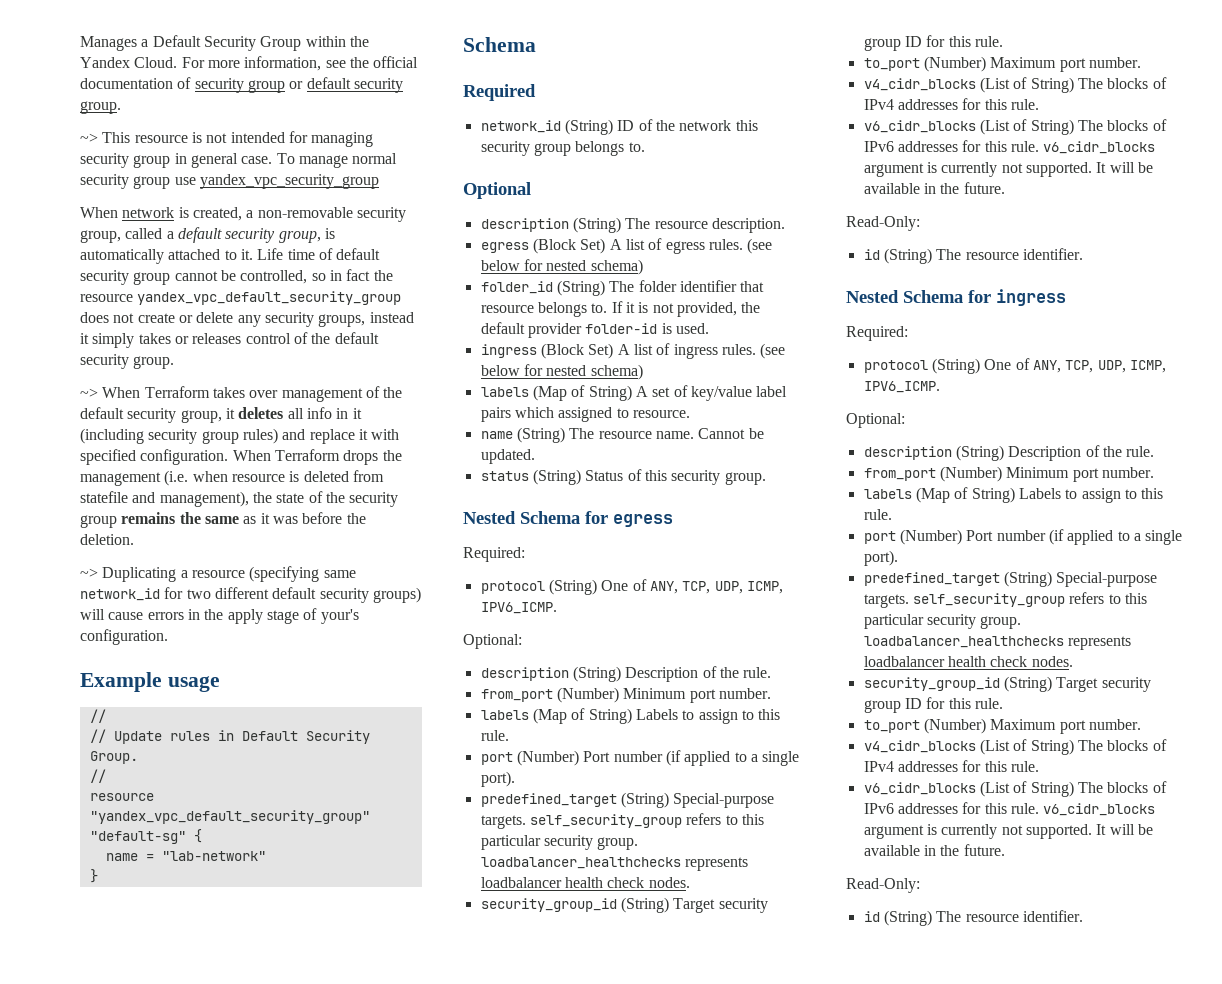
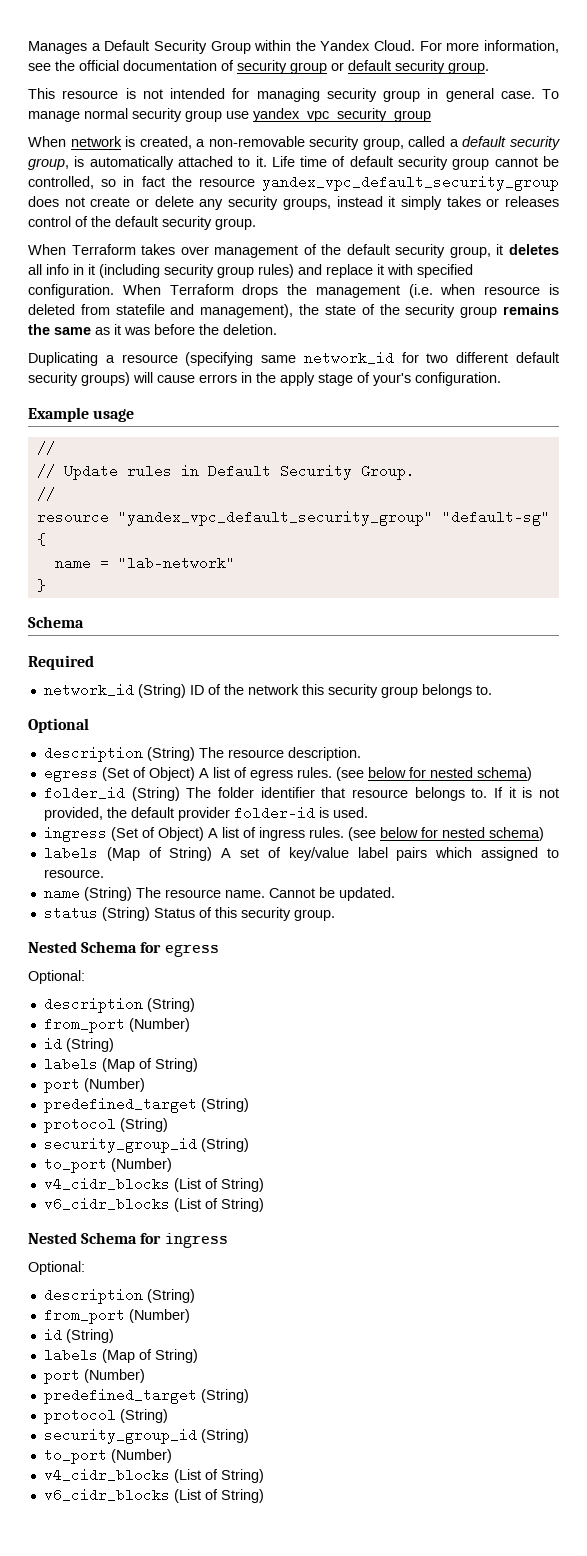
[80,133,98,143] ~> -> (489, 68) none
[80,388,98,398] ~> -> (256, 224) none
[80,568,98,578] ~> -> (277, 329) none
[532,238,606,254] (Block Set) -> [101,767,195,781] (Set of Object)
[540,343,614,359] (Block Set) -> [110,827,204,841] (Set of Object)
[463,547,525,562] [480,579,783,595] [480,602,557,614] [463,634,522,649] [480,666,772,682] [480,687,771,703] [480,708,781,724] [480,730,509,741] [480,750,800,766] [480,771,515,787] [480,792,775,808] [480,813,764,829] [480,835,639,850] [480,857,748,871] [480,877,690,888] [480,897,768,913] [863,35,1003,51] [863,56,1141,72] [863,77,1167,93] [863,98,1039,110] [863,119,1167,135] [863,140,1156,154] [863,162,1153,177] [863,182,1005,194] [846,216,920,231] [863,248,1083,264] [846,289,1066,306] [846,326,908,341] [863,358,1166,374] [863,381,940,393] [846,413,905,428] [863,445,1155,461] [863,466,1154,482] [863,487,1164,503] [863,509,892,520] [863,529,1183,545] [863,550,898,566] [863,571,1158,587] [863,592,1147,608] [863,614,1022,629] [863,636,1131,650] [863,656,1073,667] [863,676,1151,692] [863,697,1003,713] [863,718,1141,734] [863,739,1167,755] [863,760,1039,772] [863,781,1167,797] [863,802,1156,816] [863,824,1153,839] [863,844,1005,856] [846,878,920,893] [863,910,1083,926] // Required: // protocol (String) One of ANY, TCP, UDP, ICMP, IPV6_ICMP. // Optional: // description (String) Description of the rule. // from_port (Number) Minimum port number. // labels (Map of String) Labels to assign to this rule. // port (Number) Port number (if applied to a single port). // predefined_target (String) Special-purpose targets. self_security_group refers to this particular security group. loadbalancer_healthchecks represents loadbalancer health check nodes. // security_group_id (String) Target security group ID for this rule. // to_port (Number) Maximum port number. // v4_cidr_blocks (List of String) The blocks of IPv4 addresses for this rule. // v6_cidr_blocks (List of String) The blocks of IPv6 addresses for this rule. v6_cidr_blocks argument is currently not supported. It will be available in the future. // Read-Only: // id (String) The resource identifier. // Nested Schema for ingress // Required: // protocol (String) One of ANY, TCP, UDP, ICMP, IPV6_ICMP. // Optional: // description (String) Description of the rule. // from_port (Number) Minimum port number. // labels (Map of String) Labels to assign to this rule. // port (Number) Port number (if applied to a single port). // predefined_target (String) Special-purpose targets. self_security_group refers to this particular security group. loadbalancer_healthchecks represents loadbalancer health check nodes. // security_group_id (String) Target security group ID for this rule. // to_port (Number) Maximum port number. // v4_cidr_blocks (List of String) The blocks of IPv4 addresses for this rule. // v6_cidr_blocks (List of String) The blocks of IPv6 addresses for this rule. v6_cidr_blocks argument is currently not supported. It will be available in the future. // Read-Only: // id (String) The resource identifier. -> [28,970,85,984] [43,997,195,1013] [43,1017,190,1033] [43,1037,114,1052] [43,1057,198,1072] [43,1078,145,1093] [43,1097,249,1113] [43,1117,168,1133] [43,1137,249,1153] [43,1157,172,1173] [43,1177,264,1192] [43,1197,264,1212] [28,1232,228,1248] [28,1261,85,1275] [43,1288,195,1304] [43,1308,190,1324] [43,1328,114,1343] [43,1348,198,1363] [43,1369,145,1384] [43,1388,249,1404] [43,1408,168,1424] [43,1428,249,1444] [43,1448,172,1464] [43,1468,264,1483] [43,1488,264,1503] // Optional: // description (String) // from_port (Number) // id (String) // labels (Map of String) // port (Number) // predefined_target (String) // protocol (String) // security_group_id (String) // to_port (Number) // v4_cidr_blocks (List of String) // v6_cidr_blocks (List of String) // Nested Schema for ingress // Optional: // description (String) // from_port (Number) // id (String) // labels (Map of String) // port (Number) // predefined_target (String) // protocol (String) // security_group_id (String) // to_port (Number) // v4_cidr_blocks (List of String) // v6_cidr_blocks (List of String)

